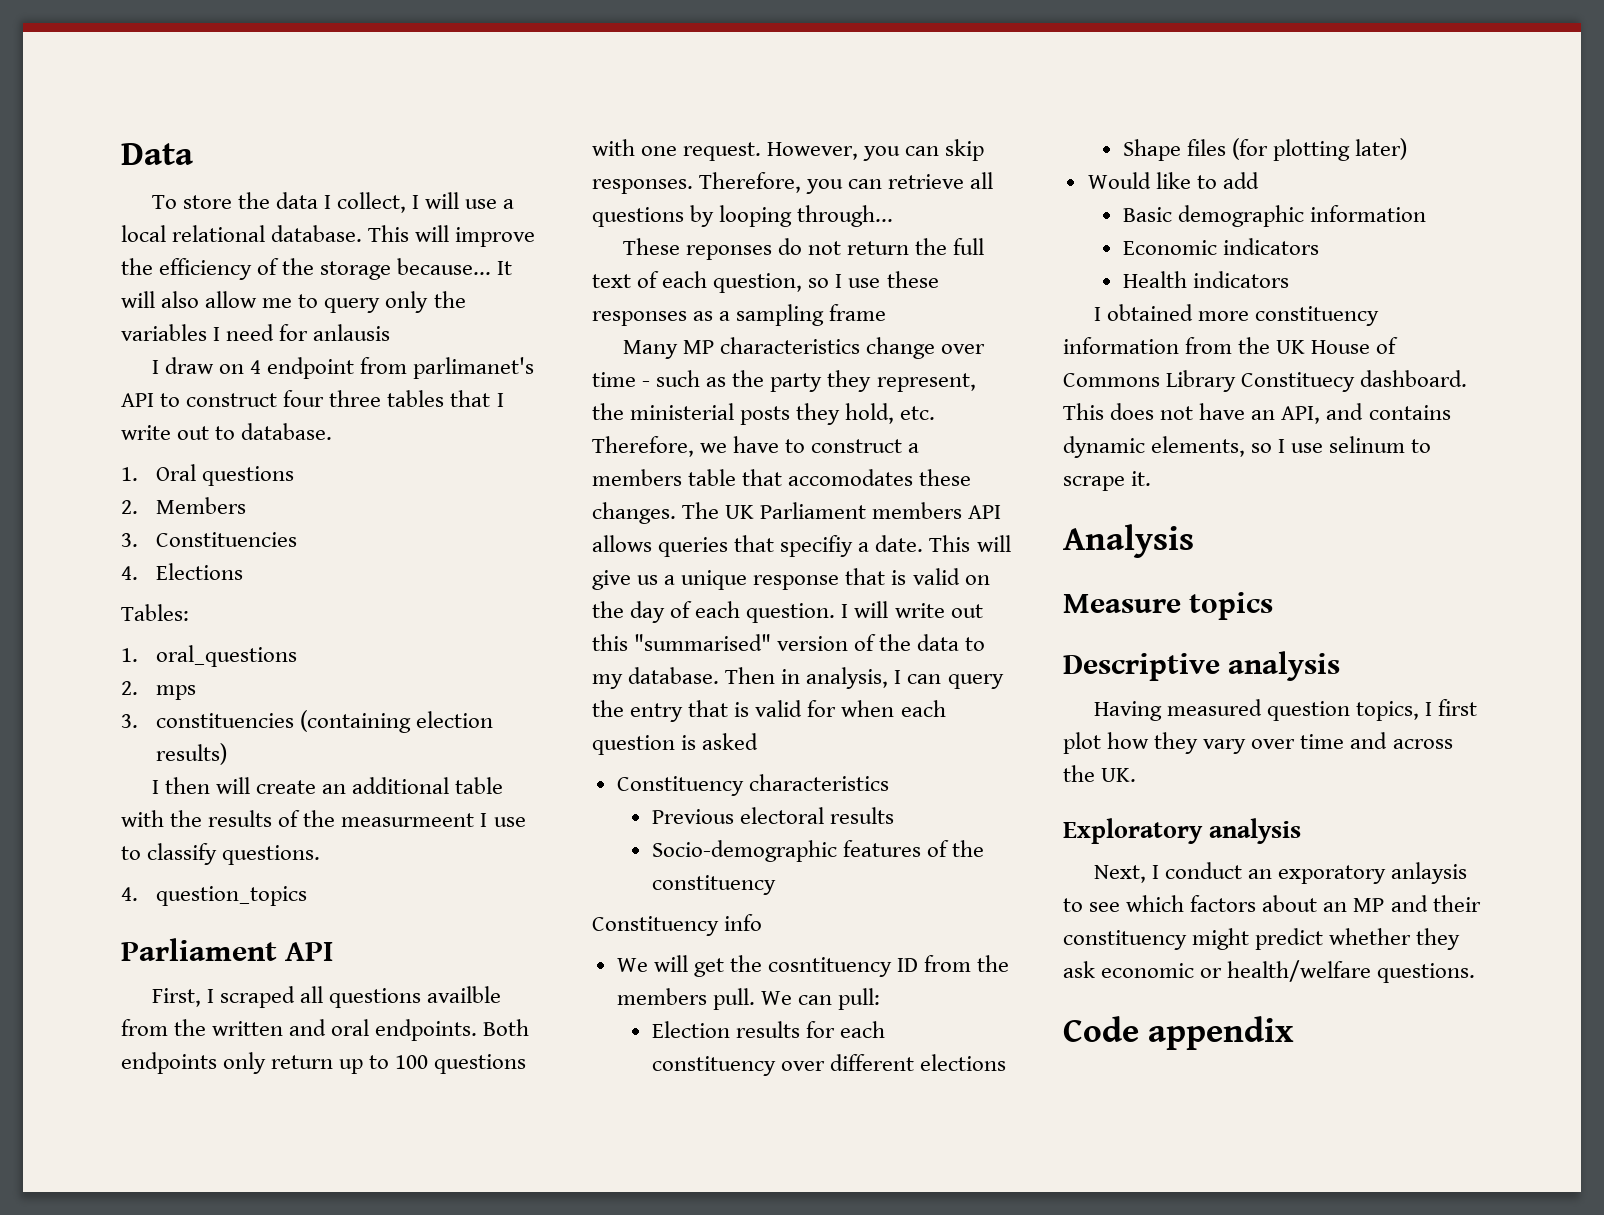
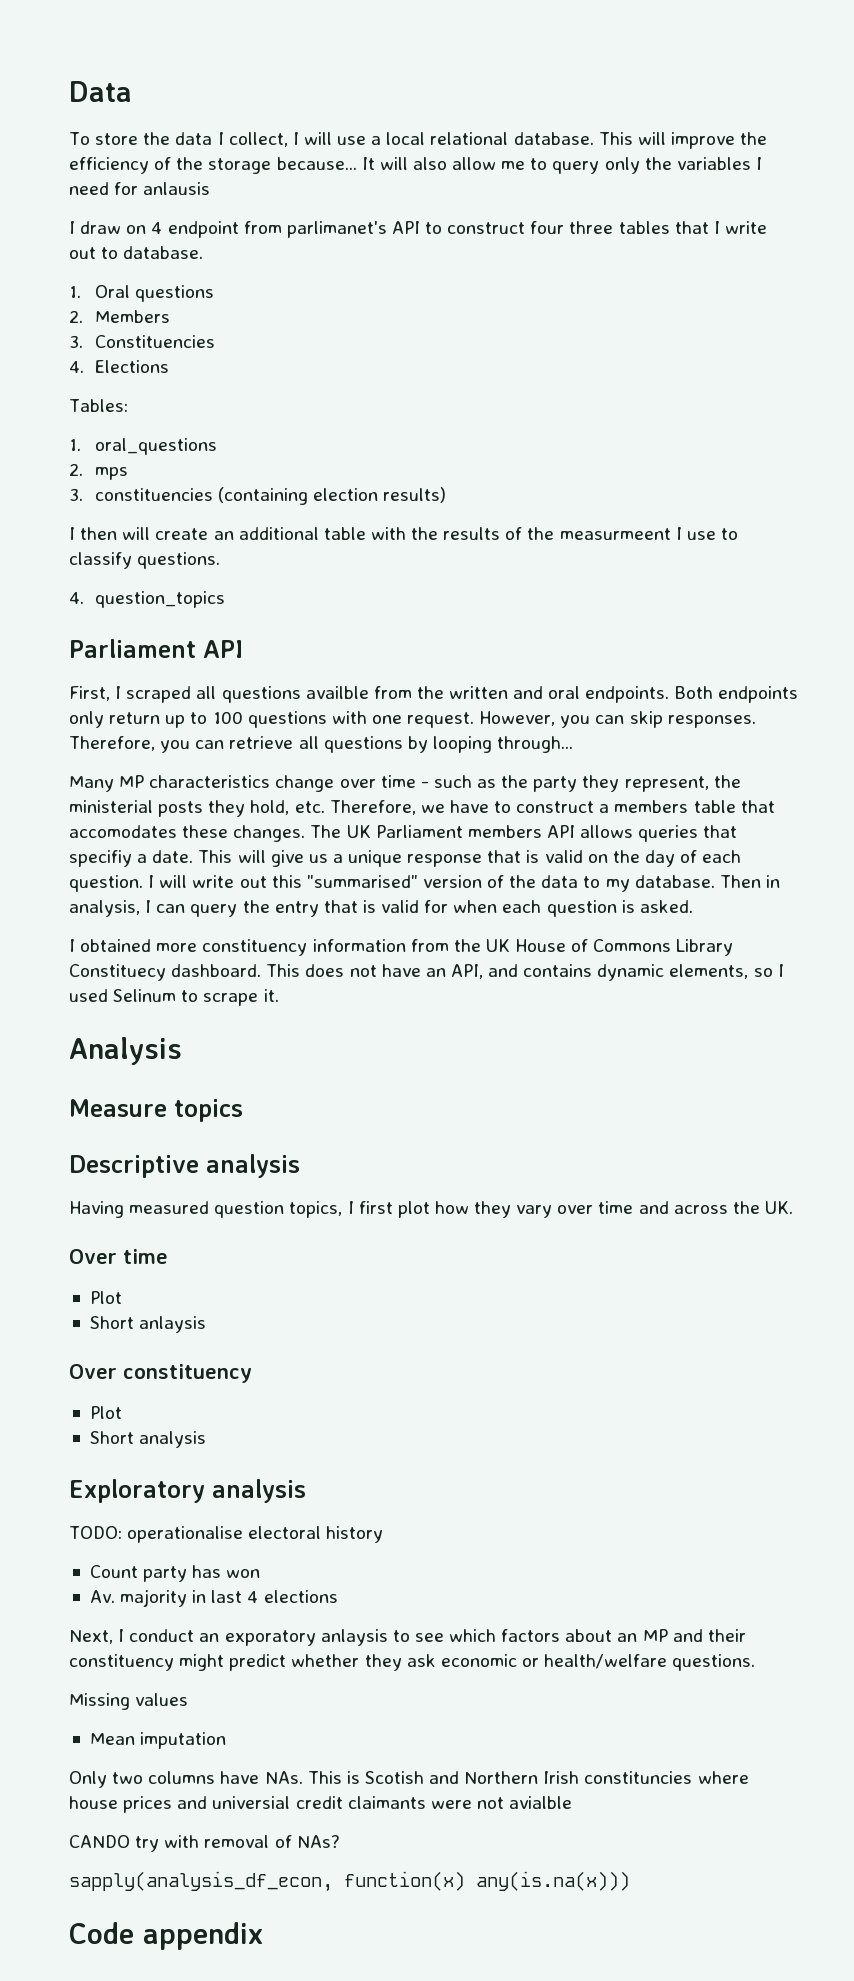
[622,238,984,260] [592,271,939,293] [592,304,887,326] // These reponses do not return the full text of each question, so I use these responses as a sampling frame -> (574, 744) none
[702,733,759,750] [616,774,889,796] [651,807,895,824] [651,840,985,862] [651,875,776,895] [592,914,763,936] [616,955,1010,977] [616,988,881,1010] [651,1021,886,1038] [651,1054,1007,1076] [1122,138,1408,161] [1087,172,1259,189] [1122,205,1427,227] [1122,238,1320,255] [1122,271,1290,288] asked // Constituency characteristics // Previous electoral results // Socio-demographic features of the constituency // Constituency info // We will get the cosntituency ID from the members pull. We can pull: // Election results for each constituency over different elections // Shape files (for plotting later) // Would like to add // Basic demographic information // Economic indicators // Health indicators -> [639,900,693,913] asked.
[1291,436,1406,453] use selinum -> [69,989,177,1002] used Selinum
[1063,818,1302,844] Exploratory analysis -> [69,1249,168,1264] [89,1291,122,1304] [89,1316,207,1333] [69,1364,252,1383] [89,1406,122,1419] [89,1431,207,1448] [69,1479,306,1503] [69,1526,384,1543] [89,1565,261,1582] [89,1589,338,1607] Over time // Plot // Short anlaysis // Over constituency // Plot // Short analysis // Exploratory analysis // TODO: operationalise electoral history // Count party has won // Av. majority in last 4 elections
(1476, 973) none -> [69,1693,189,1710] [89,1732,227,1749] [69,1771,749,1788] [69,1796,573,1813] [69,1835,340,1852] [69,1871,630,1892] // Missing values // Mean imputation // Only two columns have NAs. This is Scotish and Northern Irish constituncies where house prices and universial credit claimants were not avialble // CANDO try with removal of NAs? // sapply(analysis_df_econ, function(x) any(is.na(x)))

